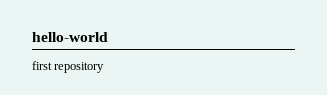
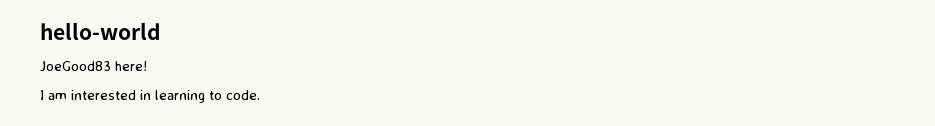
[32,61,105,73] first repository -> [40,61,147,72] [40,90,260,103] JoeGood83 here! // I am interested in learning to code.

